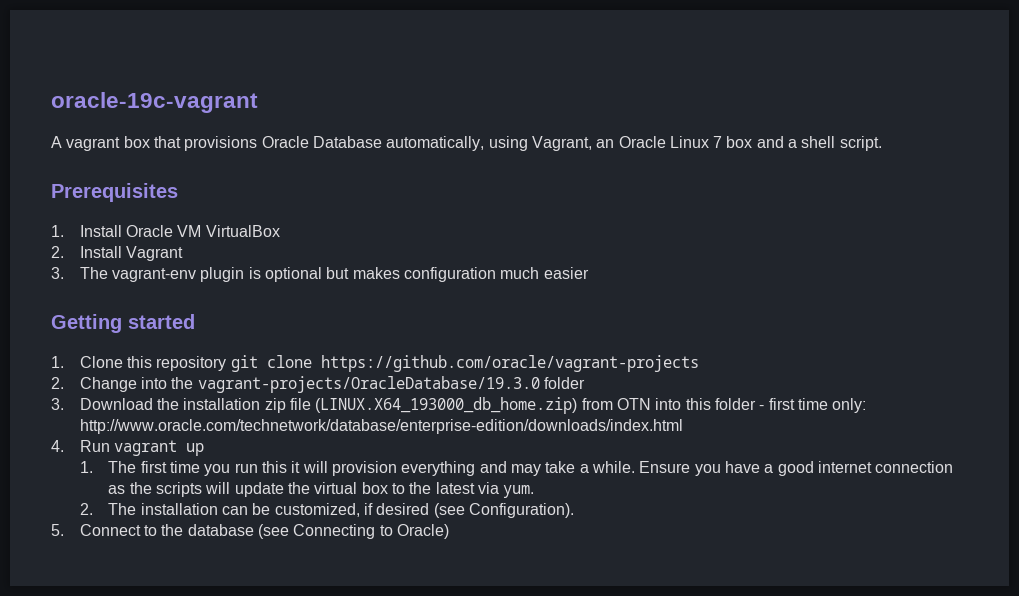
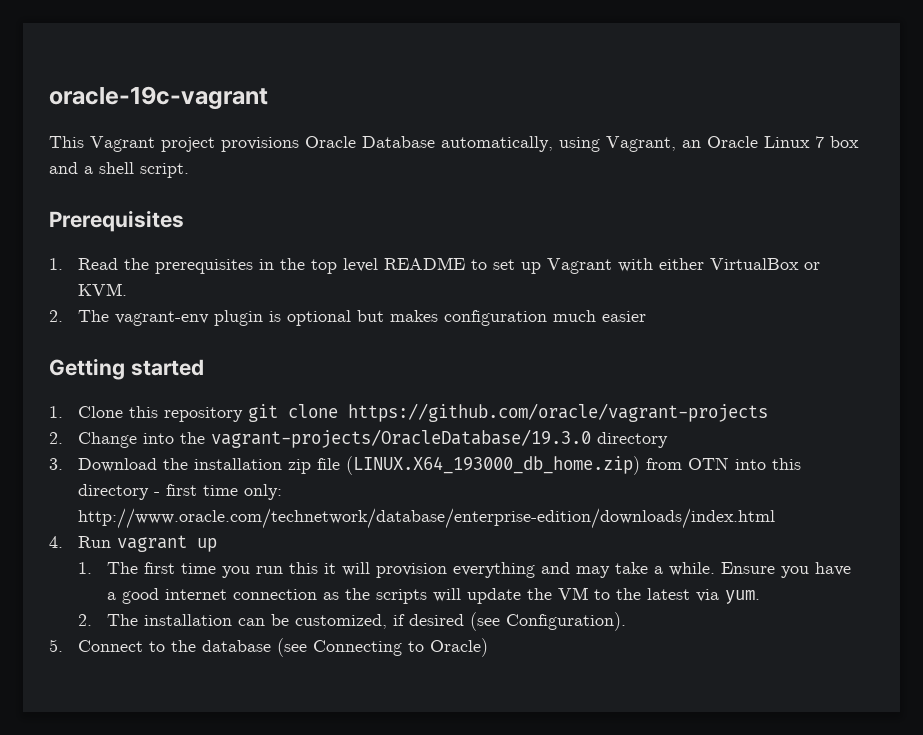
[51,136,181,151] A vagrant box that -> [49,136,215,152] This Vagrant project
[79,225,280,237] [51,246,184,261] [51,267,64,279] Install Oracle VM VirtualBox // 2. Install Vagrant // 3. -> [77,257,820,274] [77,283,127,296] [49,310,63,322] Read the prerequisites in the top level README to set up Vagrant with either VirtualBox or KVM. // 2.
[544,377,586,389] folder -> [596,432,668,448] directory
[714,398,756,410] folder -> [77,484,149,500] directory
[314,482,388,494] virtual box -> [557,587,588,600] VM

